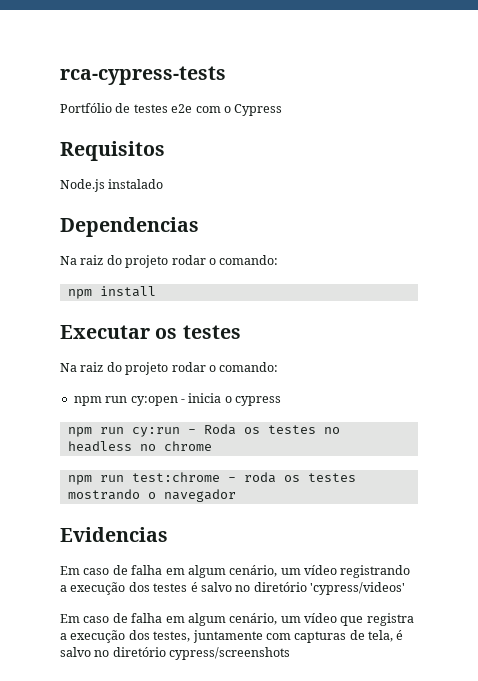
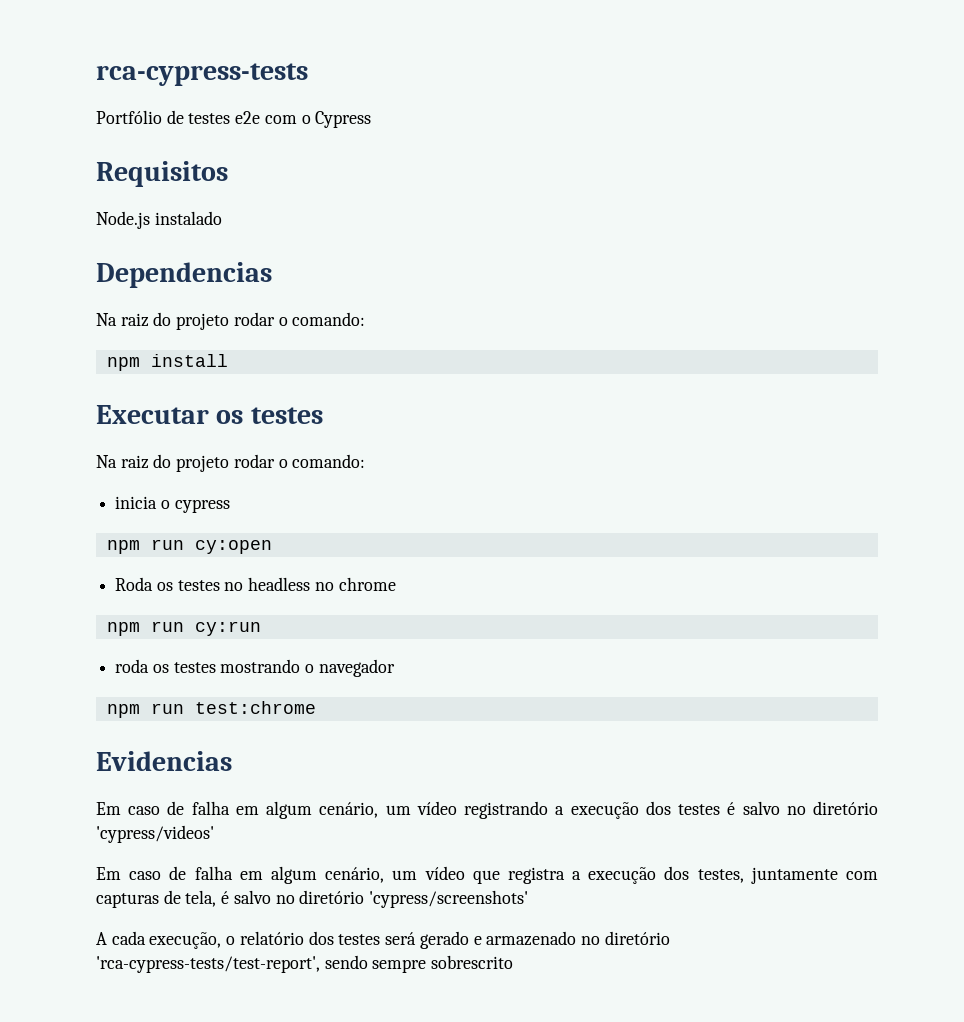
[73,396,185,406] npm run cy:open - -> (366, 461) none
[131,427,196,437] cy:run - -> [194,540,272,554] cy:open //
[131,472,236,482] test:chrome - -> [194,621,261,636] cy:run //
(236, 495) none -> [106,701,316,718] // npm run test:chrome
[169,647,291,660] cypress/screenshots -> [369,890,529,908] [96,931,670,949] [96,955,514,973] 'cypress/screenshots' // A cada execução, o relatório dos testes será gerado e armazenado no diretório 'rca-cypress-tests/test-report', sendo sempre sobrescrito

